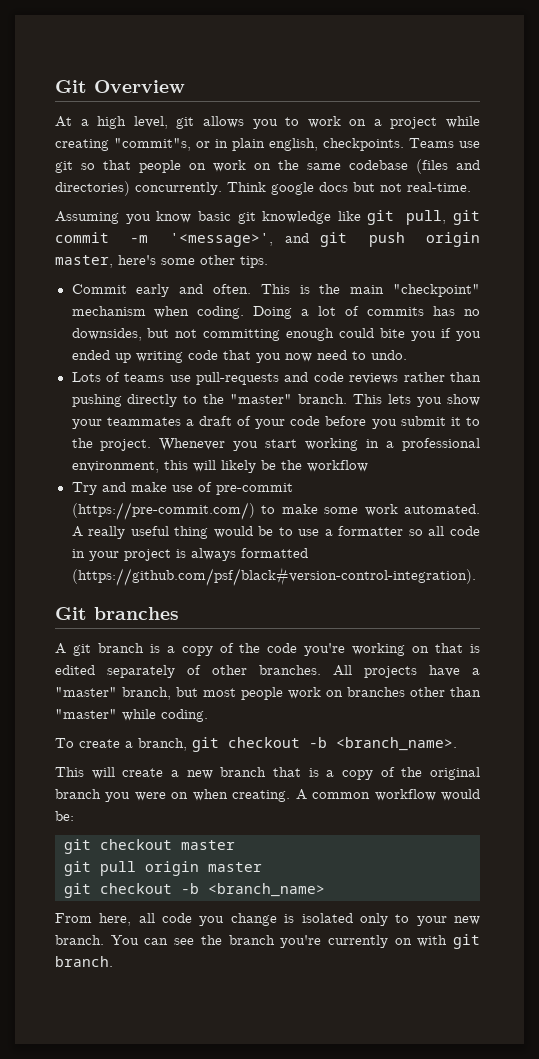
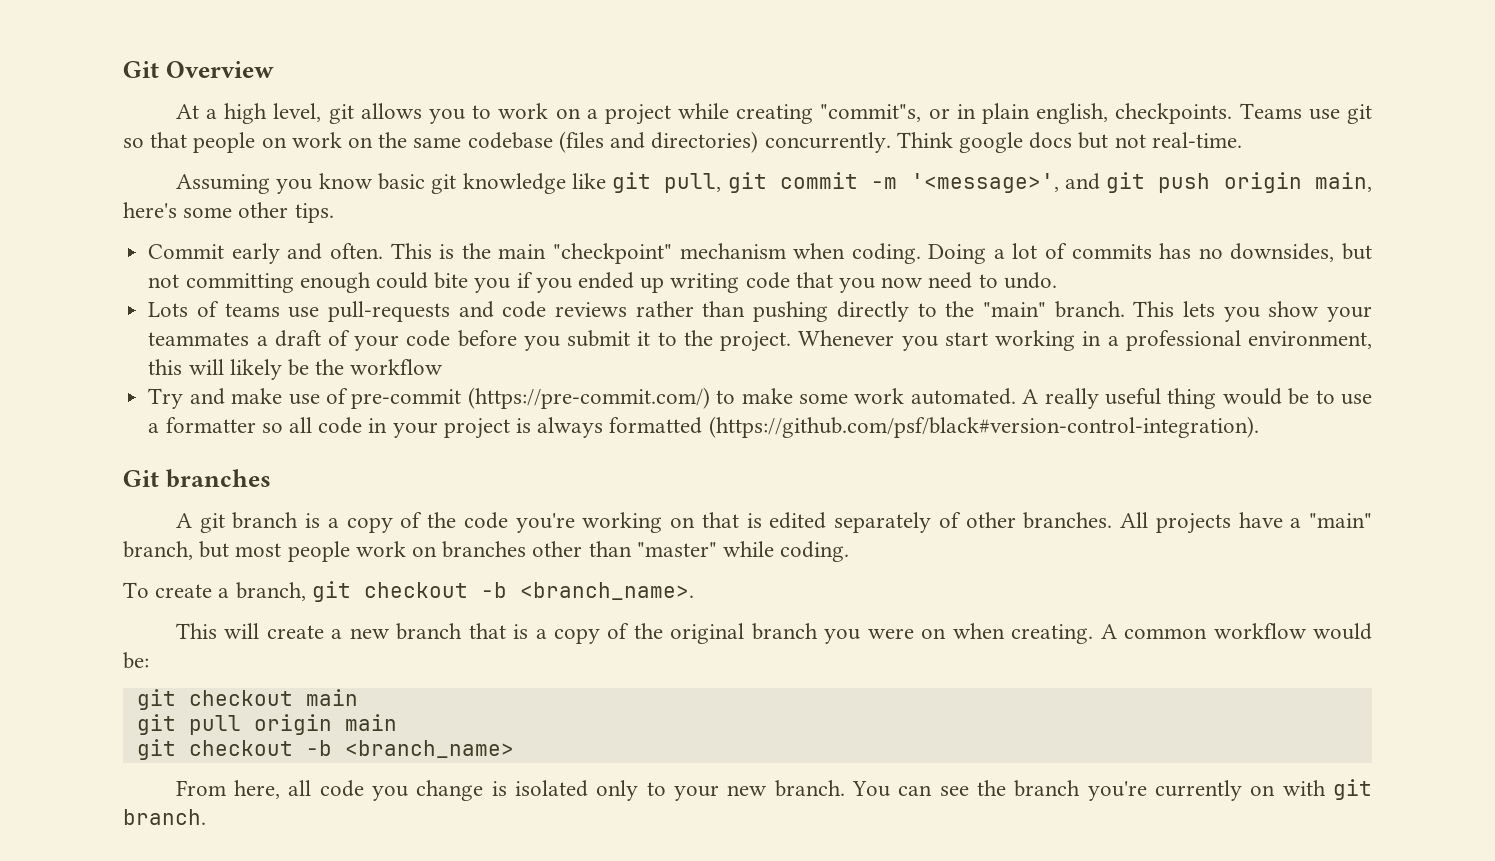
[55,255,113,268] master, -> [1315,172,1372,192] main,
[230,394,293,404] "master" -> [982,302,1046,317] "main"
[55,687,117,697] "master" -> [1308,513,1372,528] "main"
[181,840,235,850] master -> [305,689,358,706] main
[208,862,262,872] master -> [344,714,397,731] main

